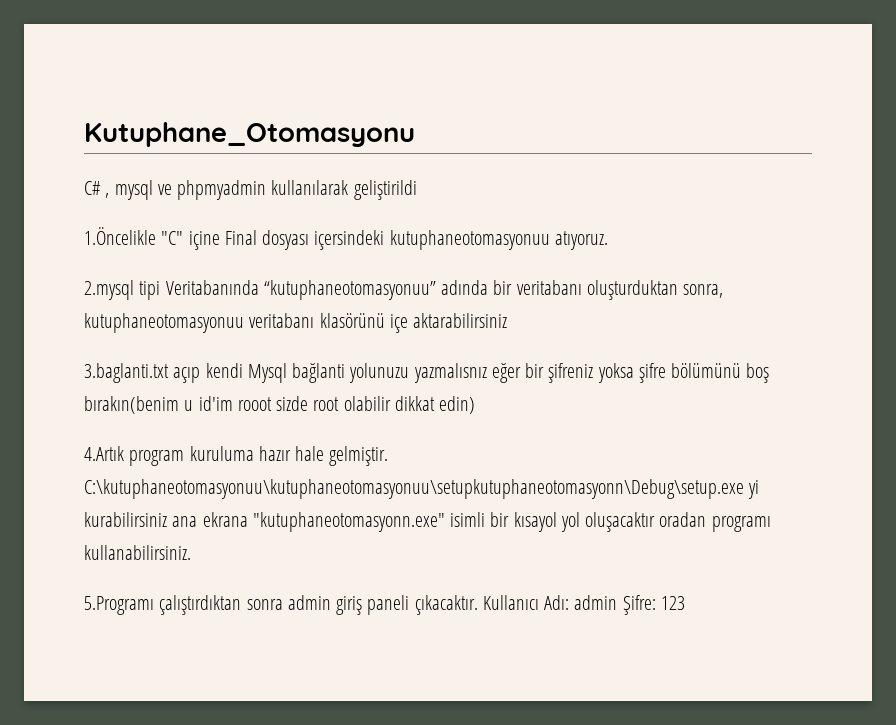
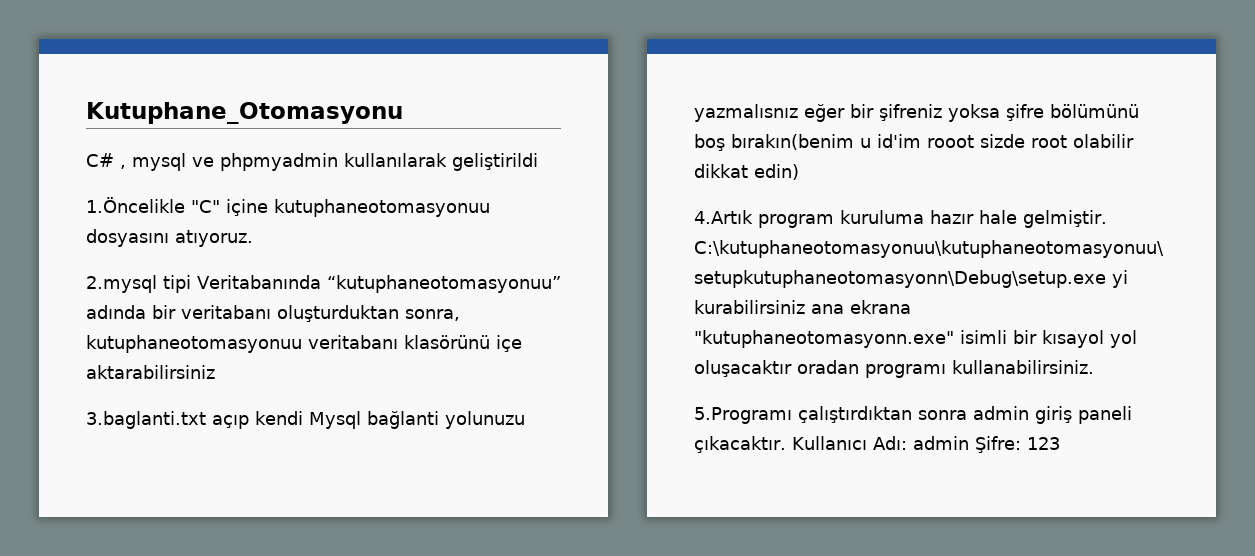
[224,230,550,250] Final dosyası içersindeki kutuphaneotomasyonuu -> [274,199,490,217] [86,229,169,247] kutuphaneotomasyonuu dosyasını

